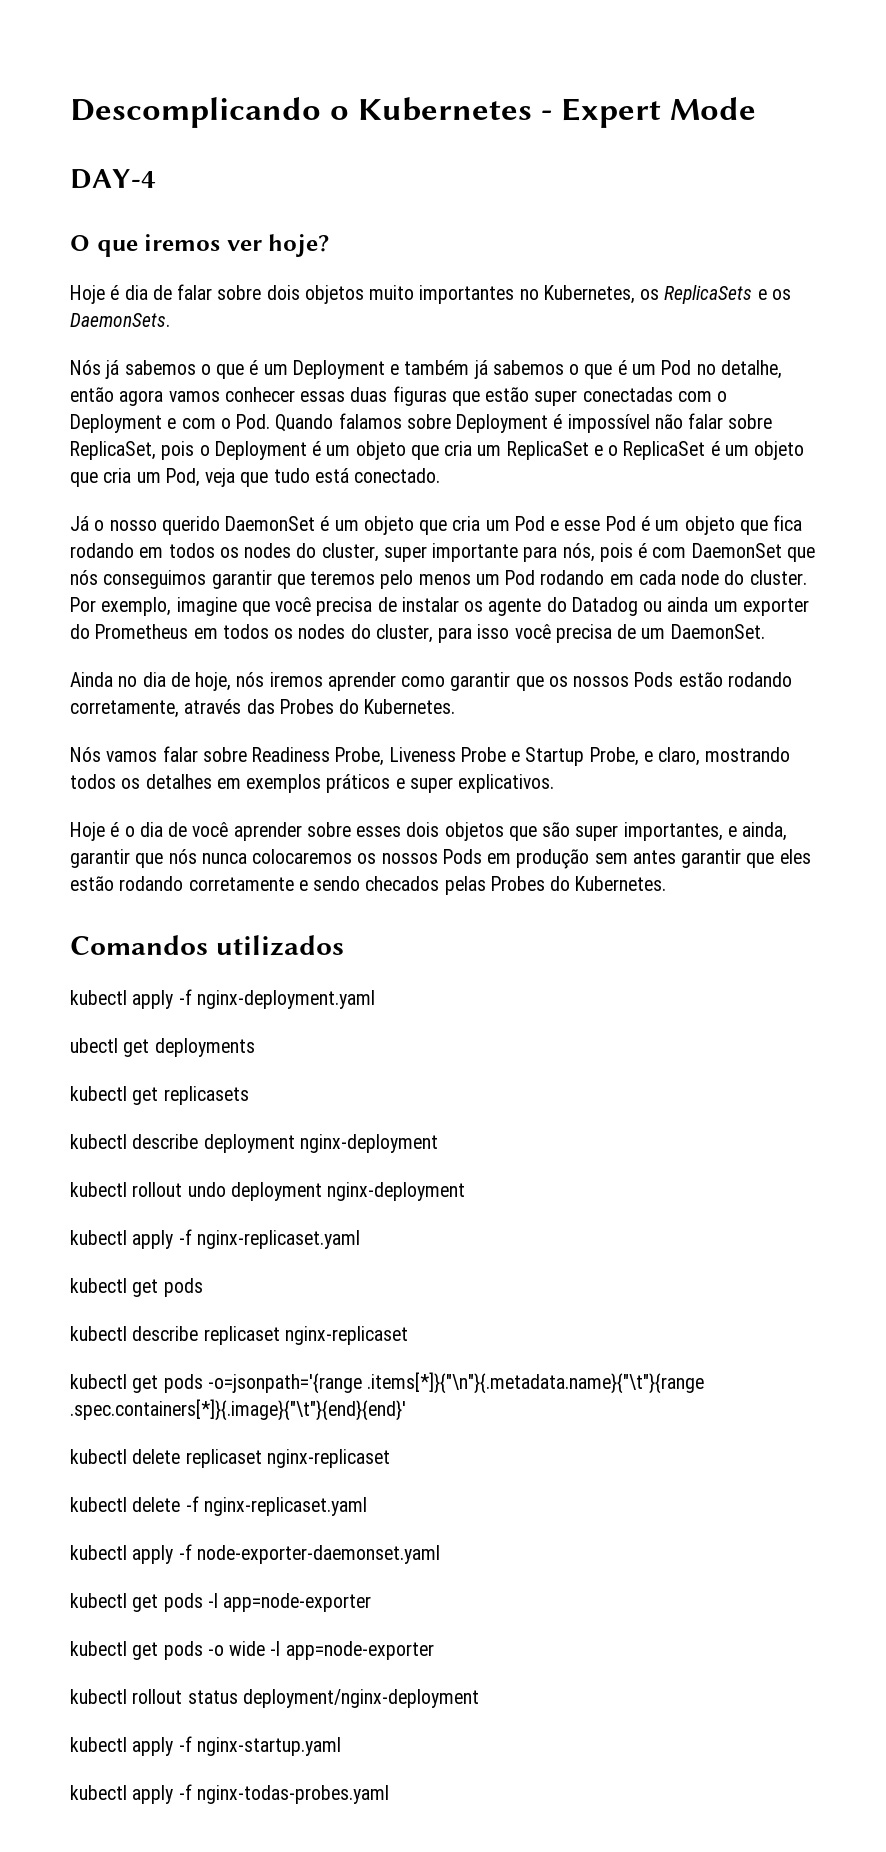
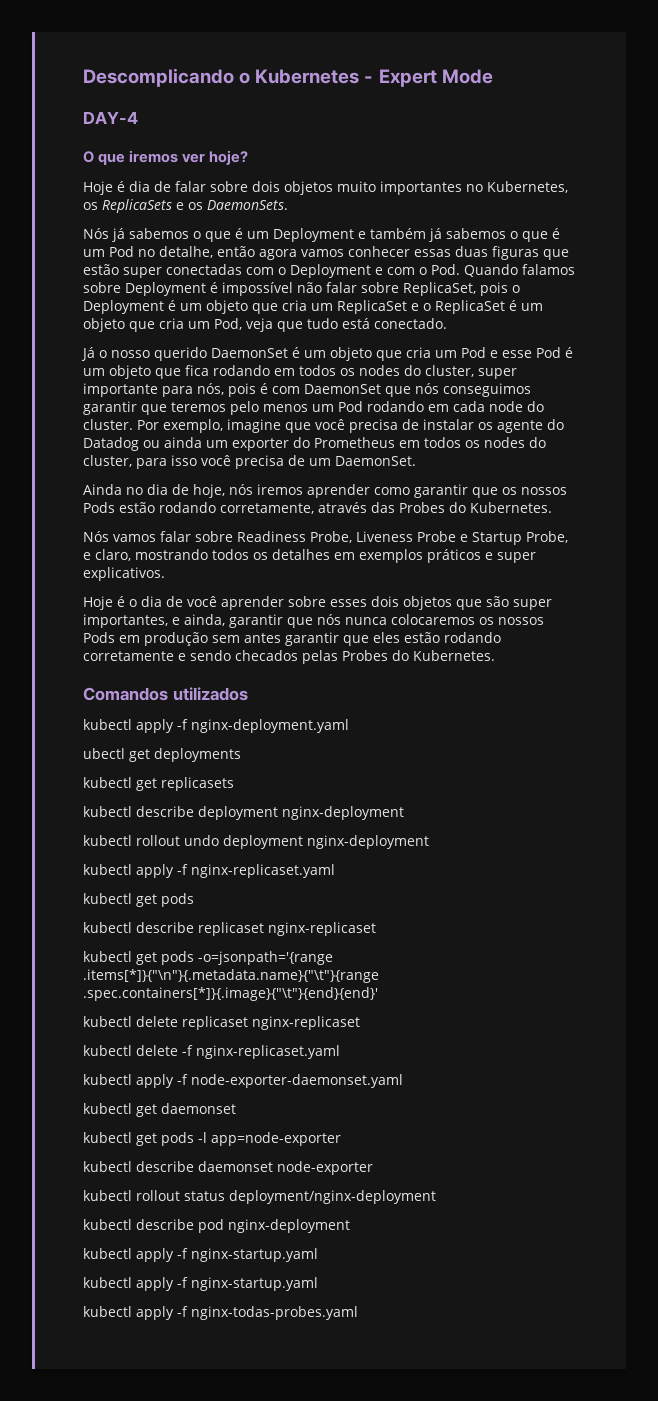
(440, 1554) none -> [83,1103,236,1117] // kubectl get daemonset
[132,1641,434,1660] [70,1689,479,1708] get pods -o wide -l app=node-exporter // kubectl rollout status deployment/nginx-deployment -> [136,1161,373,1175] [83,1190,436,1204] [83,1219,350,1233] [83,1248,318,1262] describe daemonset node-exporter // kubectl rollout status deployment/nginx-deployment // kubectl describe pod nginx-deployment // kubectl apply -f nginx-startup.yaml

